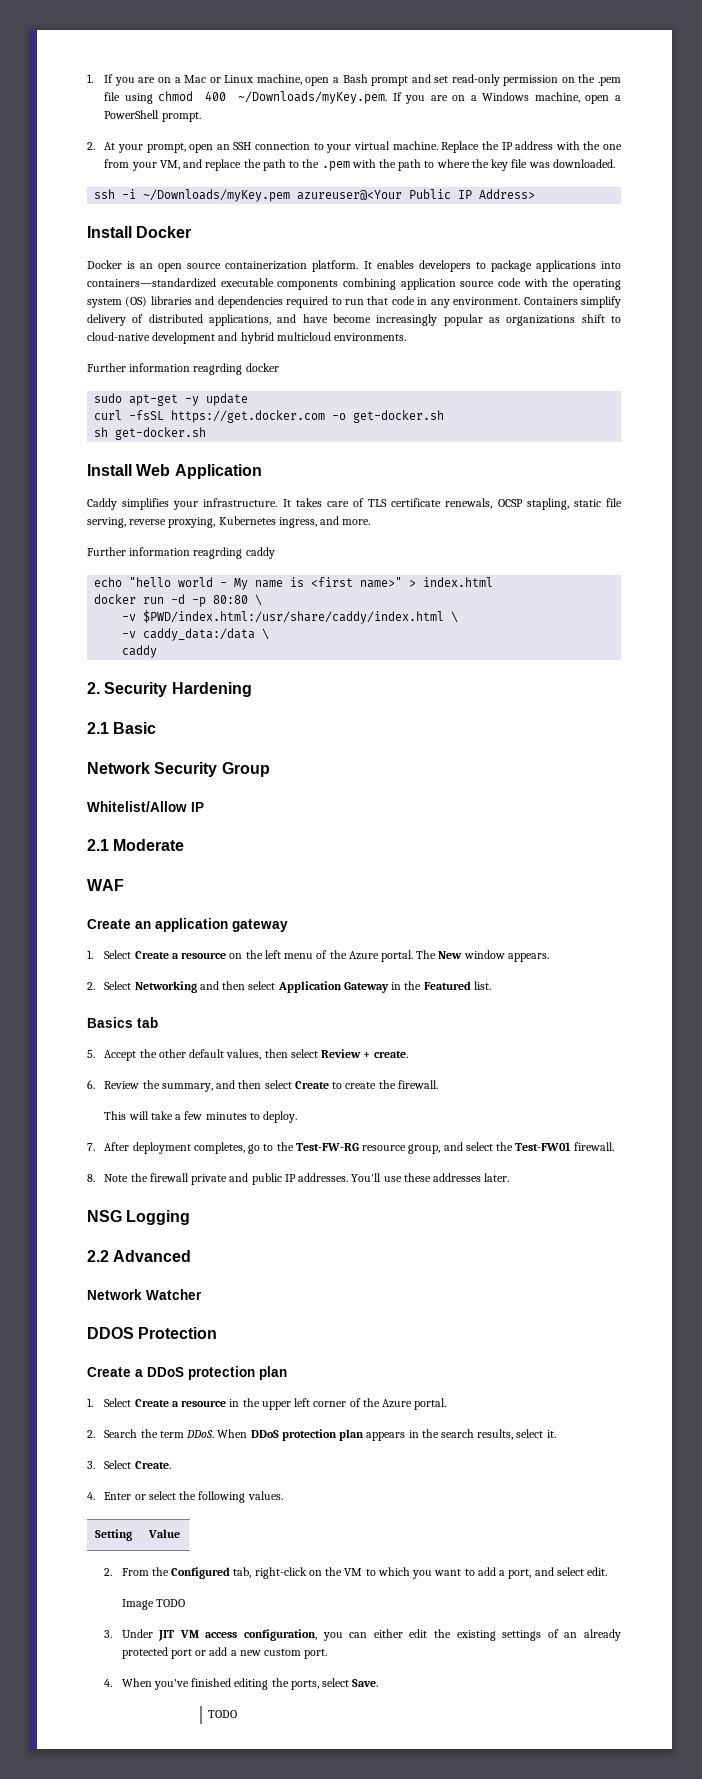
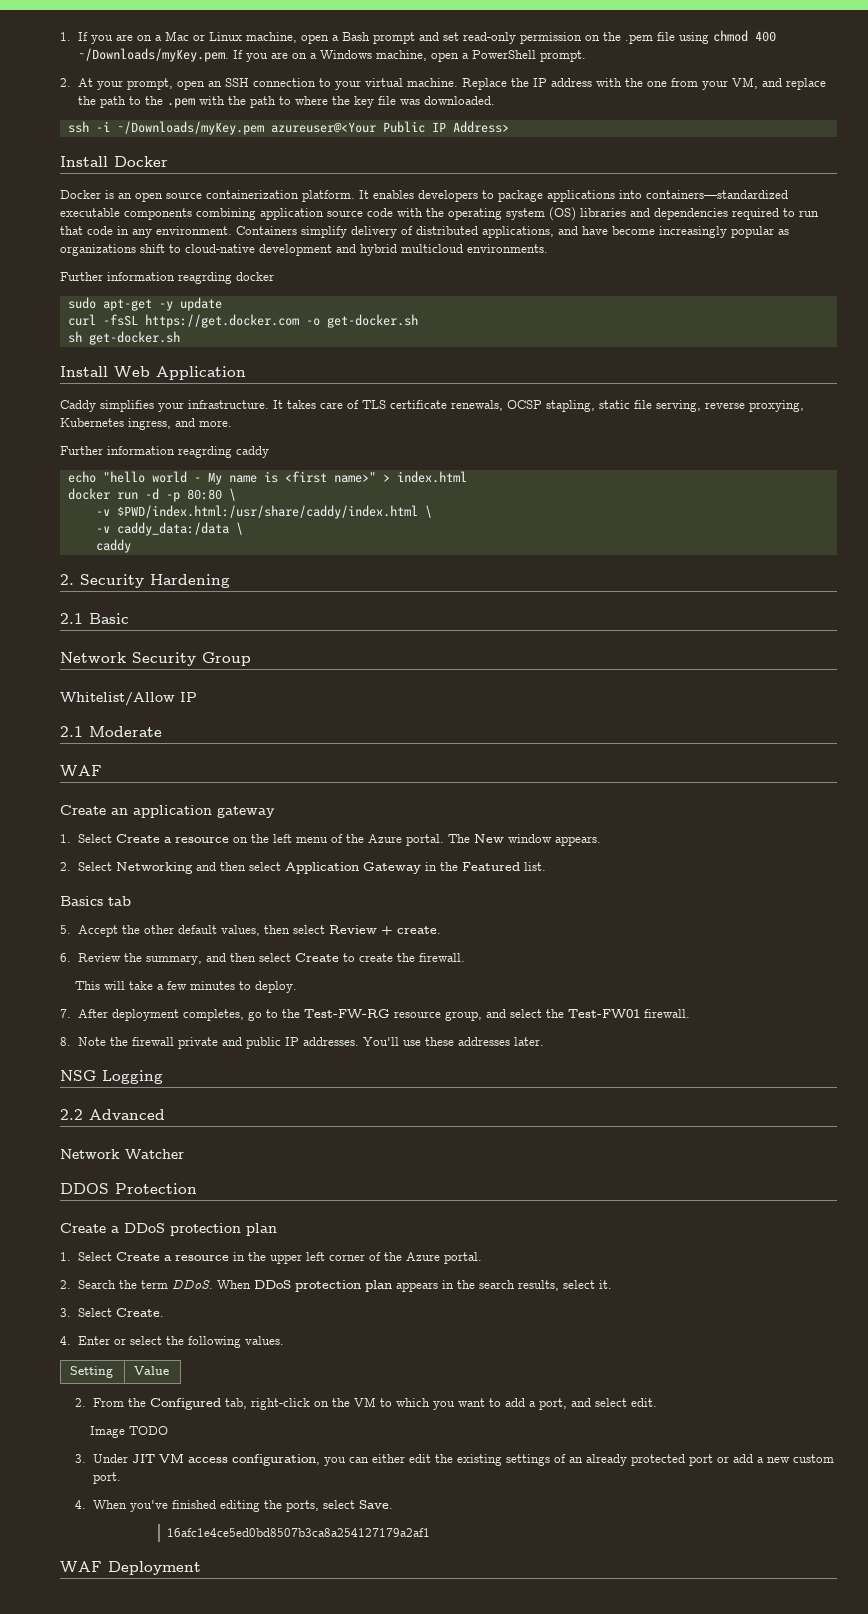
[208,1710,238,1718] TODO -> [166,1528,430,1537] [60,1561,201,1575] 16afc1e4ce5ed0bd8507b3ca8a254127179a2af1 // WAF Deployment

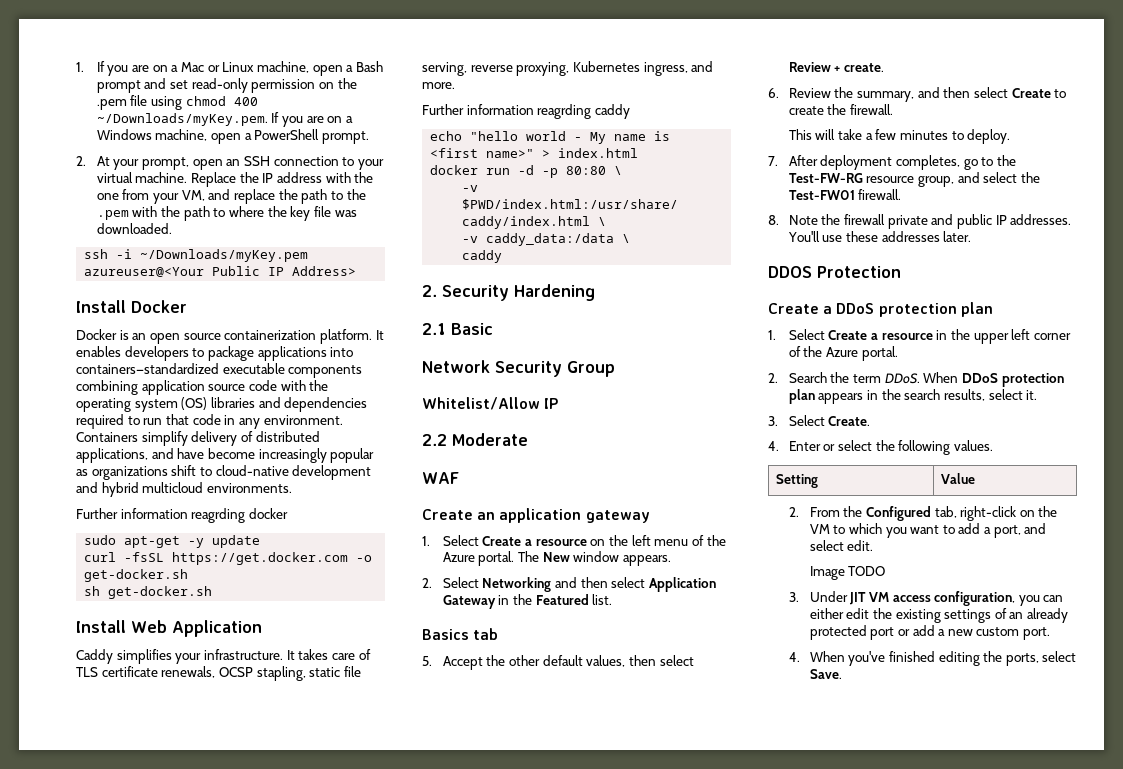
[60,726,83,737] 2.1 -> [422,434,447,446] 2.2
[60,1070,163,1084] [60,1109,165,1120] [60,1149,184,1159] // NSG Logging // 2.2 Advanced // Network Watcher -> (972, 236) none
[166,1528,430,1537] [60,1561,201,1575] // 16afc1e4ce5ed0bd8507b3ca8a254127179a2af1 // WAF Deployment -> (842, 674) none

